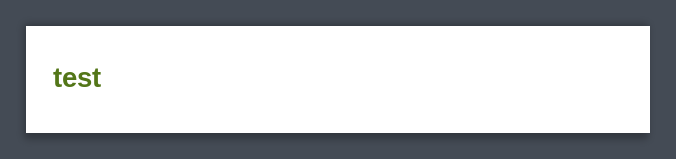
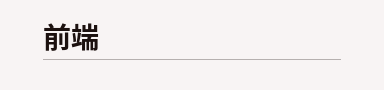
[53,68,101,87] test -> [43,23,99,51] 前端

